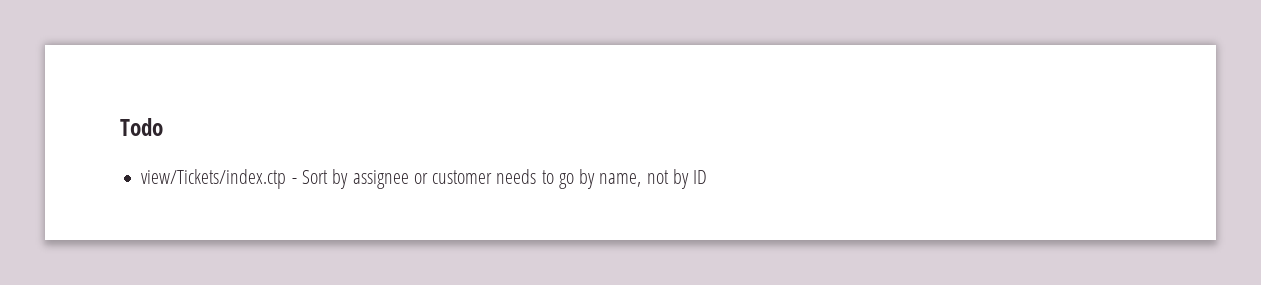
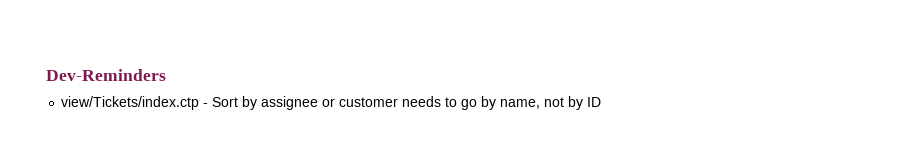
[120,118,163,136] Todo -> [46,69,166,81] Dev-Reminders

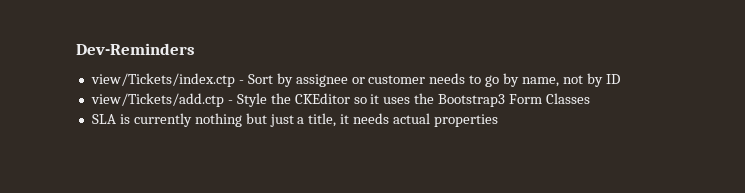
(602, 102) none -> [90,93,591,107] [91,113,499,127] // view/Tickets/add.ctp - Style the CKEditor so it uses the Bootstrap3 Form Classes // SLA is currently nothing but just a title, it needs actual properties

